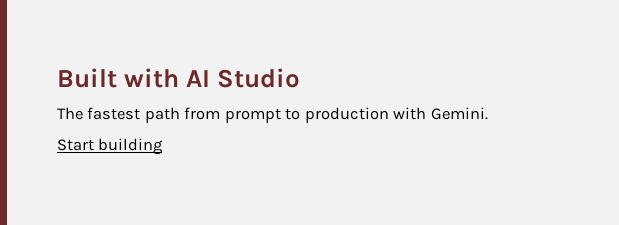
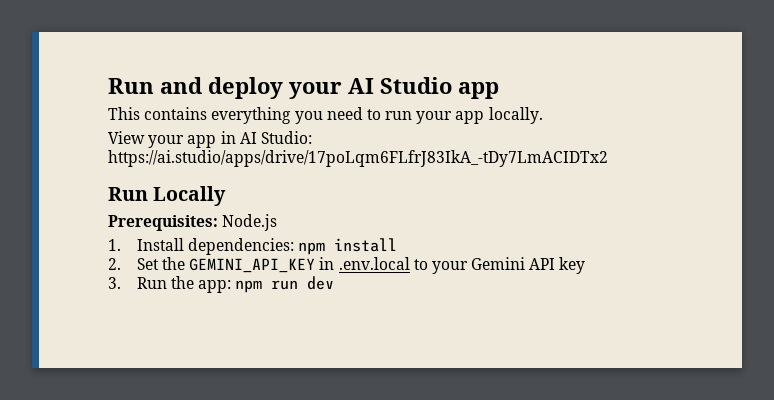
[57,68,301,88] [57,107,488,123] [57,138,164,155] Built with AI Studio // The fastest path from prompt to production with Gemini. // Start building -> [108,77,499,99] [108,107,543,124] [108,131,312,148] [108,150,608,167] [108,186,227,206] [108,214,278,231] [108,238,398,255] [108,257,586,274] [108,276,335,293] Run and deploy your AI Studio app // This contains everything you need to run your app locally. // View your app in AI Studio: https://ai.studio/apps/drive/17poLqm6FLfrJ83IkA_-tDy7LmACIDTx2 // Run Locally // Prerequisites: Node.js // 1. Install dependencies: npm install // 2. Set the GEMINI_API_KEY in .env.local to your Gemini API key // 3. Run the app: npm run dev

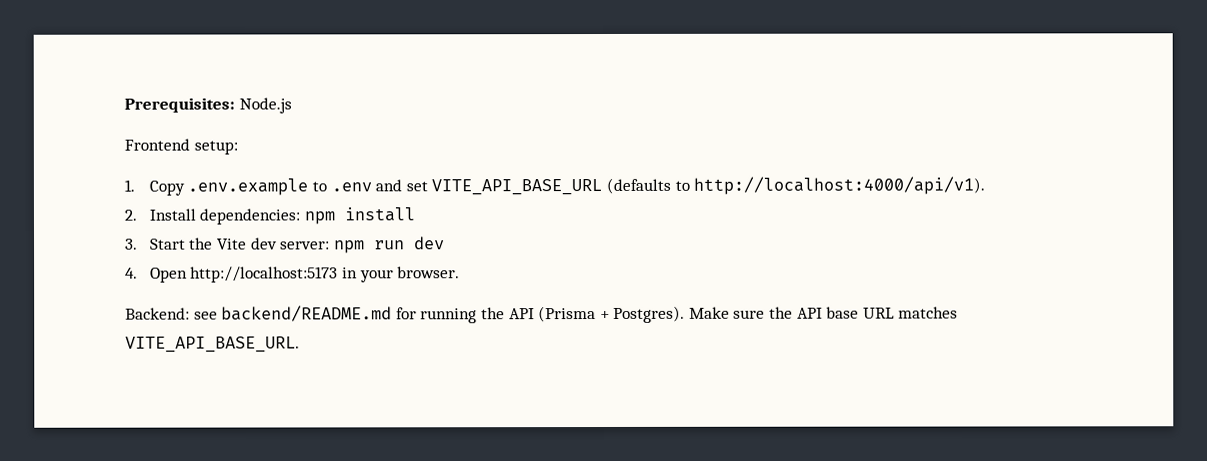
[108,77,499,99] [108,107,543,124] [108,131,312,148] [108,150,608,167] [108,186,227,206] [108,214,278,231] [108,238,398,255] [108,257,586,274] [108,276,335,293] Run and deploy your AI Studio app // This contains everything you need to run your app locally. // View your app in AI Studio: https://ai.studio/apps/drive/17poLqm6FLfrJ83IkA_-tDy7LmACIDTx2 // Run Locally // Prerequisites: Node.js // 1. Install dependencies: npm install // 2. Set the GEMINI_API_KEY in .env.local to your Gemini API key // 3. Run the app: npm run dev -> [124,97,292,114] [124,138,238,155] [124,176,986,196] [124,207,415,225] [125,236,445,254] [125,266,461,283] [125,305,959,324] [125,336,300,353] Prerequisites: Node.js // Frontend setup: // 1. Copy .env.example to .env and set VITE_API_BASE_URL (defaults to http://localhost:4000/api/v1). // 2. Install dependencies: npm install // 3. Start the Vite dev server: npm run dev // 4. Open http://localhost:5173 in your browser. // Backend: see backend/README.md for running the API (Prisma + Postgres). Make sure the API base URL matches VITE_API_BASE_URL.

